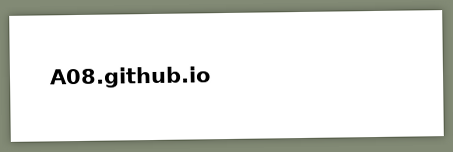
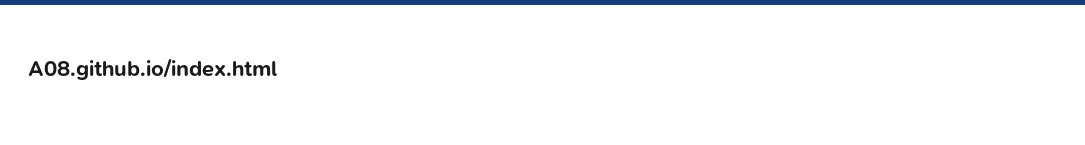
[49,66,211,89] A08.github.io -> [28,58,277,80] A08.github.io/index.html

